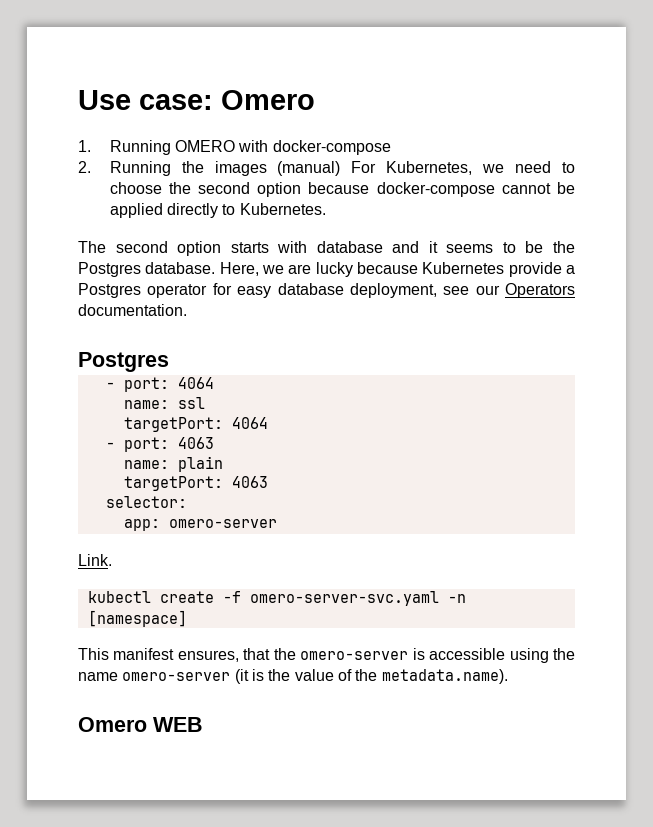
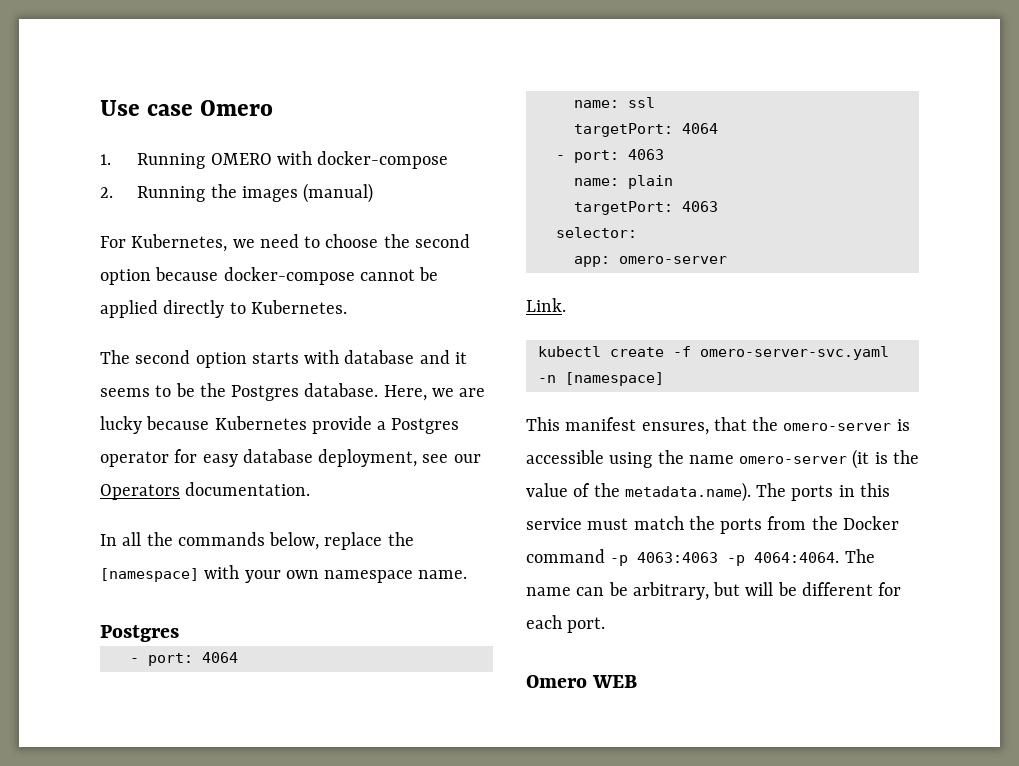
[139,94,213,110] case: -> [147,104,194,116] case
(341, 168) none -> (374, 193) //
(187, 310) none -> [100,532,414,550] [100,565,468,583] // In all the commands below, replace the [namespace] with your own namespace name.
(508, 676) none -> [756,483,890,501] [526,516,899,534] [526,549,875,566] [526,582,902,600] [526,615,606,633] The ports in this service must match the ports from the Docker command -p 4063:4063 -p 4064:4064. The name can be arbitrary, but will be different for each port.

